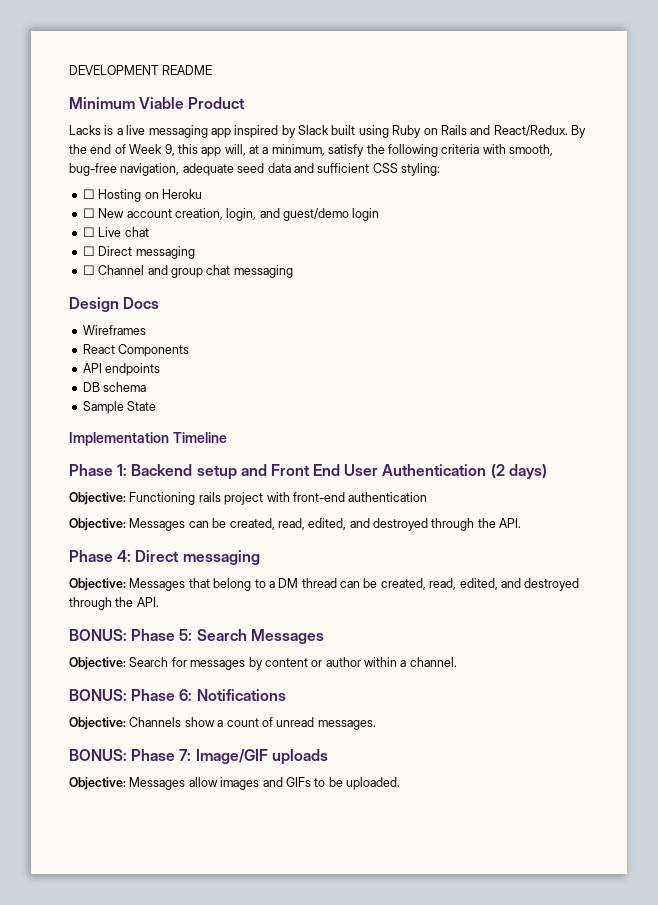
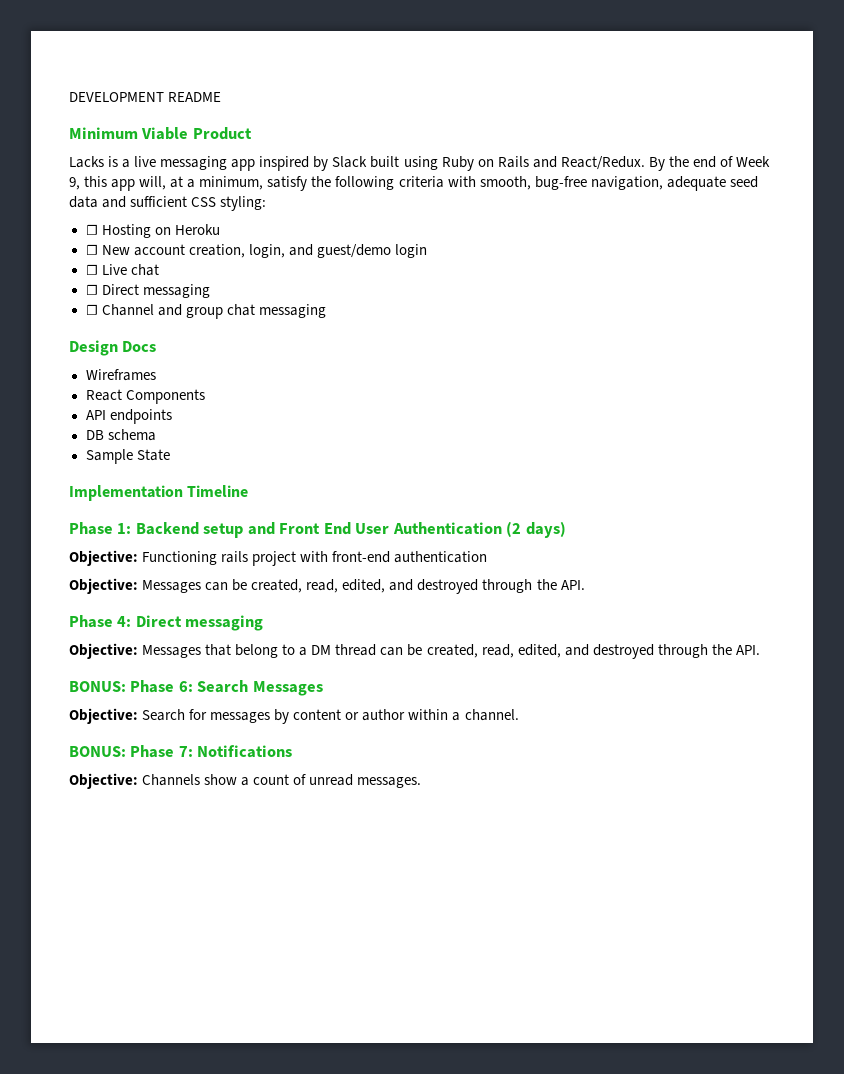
[179,629,193,641] 5: -> [178,681,193,692] 6:
[179,689,193,701] 6: -> [178,746,193,757] 7:
[69,749,328,765] [69,777,400,790] // BONUS: Phase 7: Image/GIF uploads // Objective: Messages allow images and GIFs to be uploaded. -> (422, 782) none

